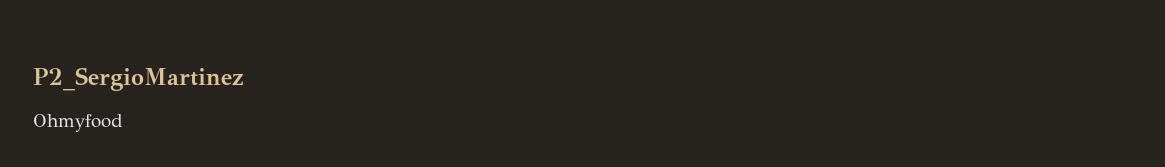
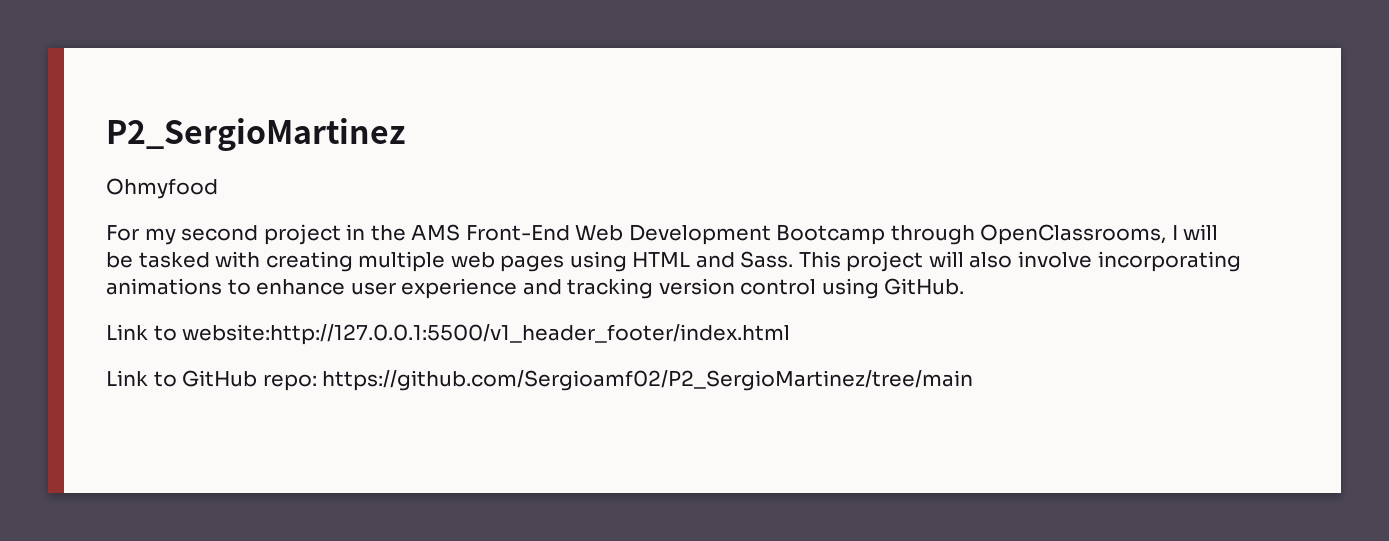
(123, 123) none -> [106,224,1219,245] [106,251,1241,272] [106,278,965,299] [106,324,791,345] [106,370,974,391] // For my second project in the AMS Front-End Web Development Bootcamp through OpenClassrooms, I will be tasked with creating multiple web pages using HTML and Sass. This project will also involve incorporating animations to enhance user experience and tracking version control using GitHub. // Link to website:http://127.0.0.1:5500/v1_header_footer/index.html // Link to GitHub repo: https://github.com/Sergioamf02/P2_SergioMartinez/tree/main

